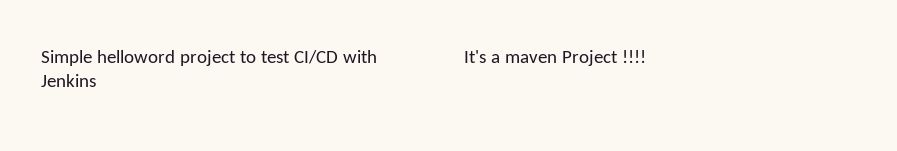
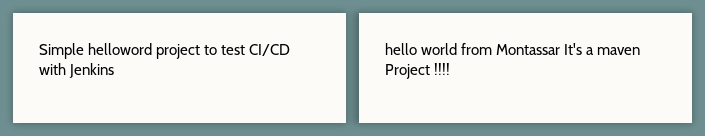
(96, 80) none -> [385,43,561,55] hello world from Montassar

